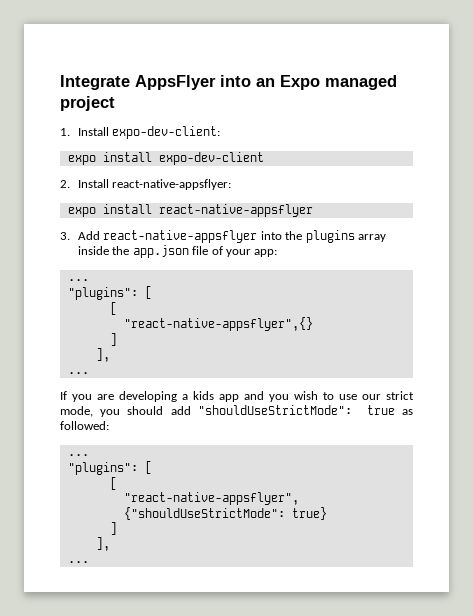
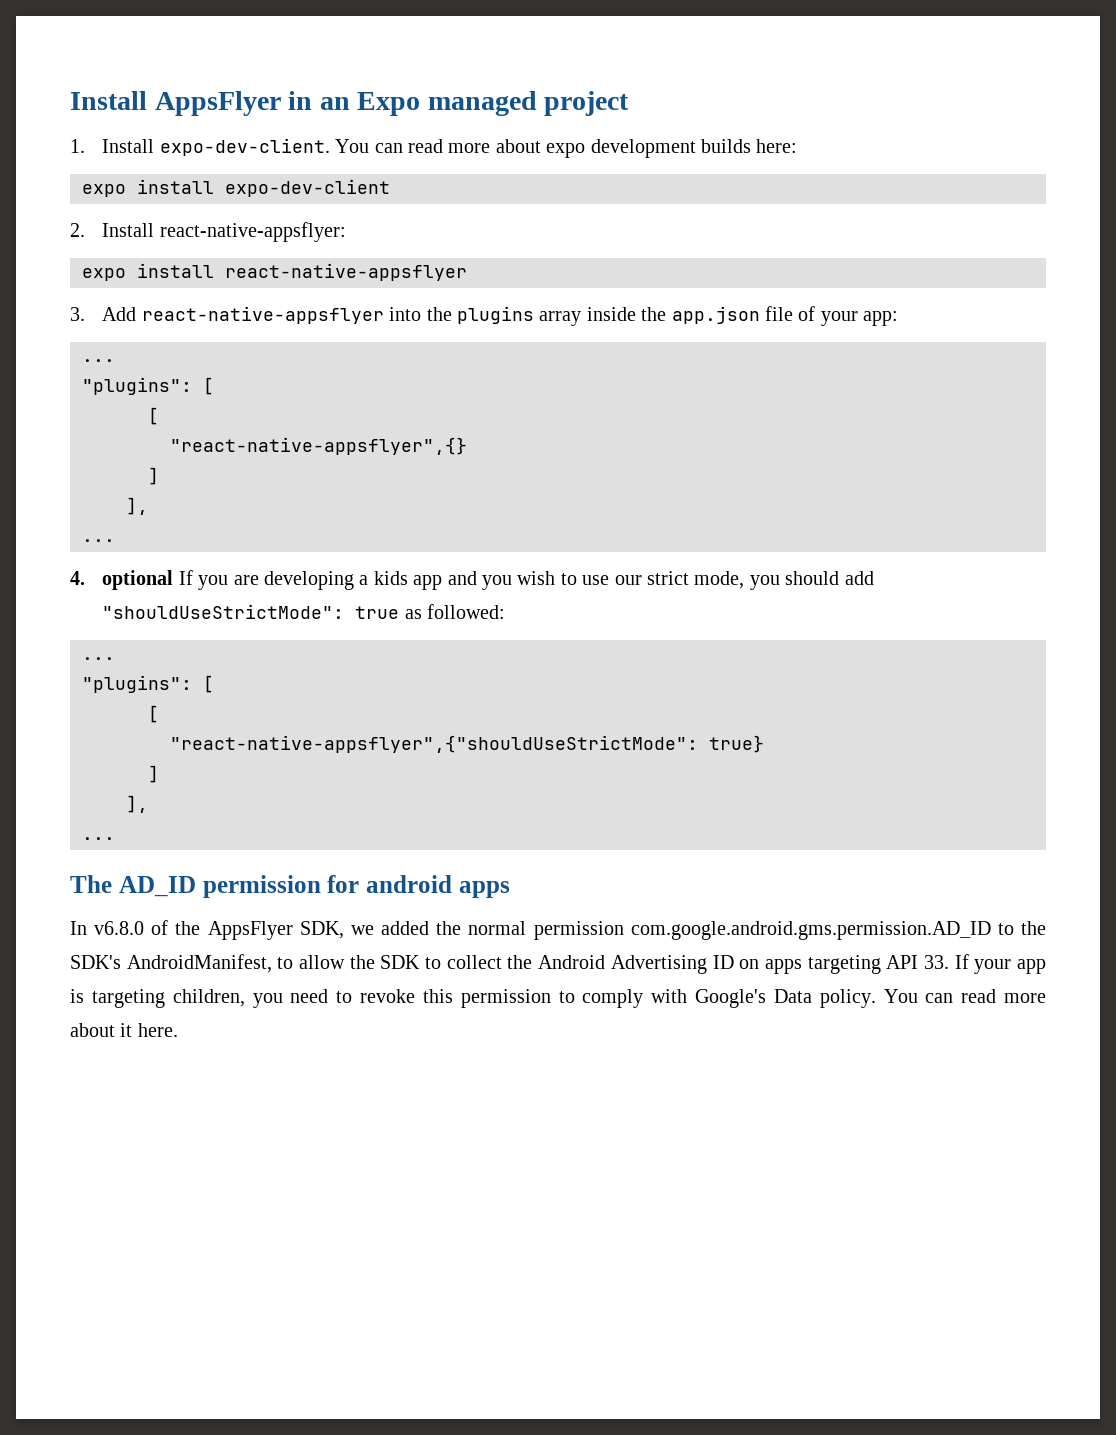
[60,75,251,90] Integrate AppsFlyer into -> [70,91,313,116] Install AppsFlyer in
[112,126,221,139] expo-dev-client: -> [159,138,798,158] expo-dev-client. You can read more about expo development builds here:
(89, 373) none -> [70,570,174,590] 4. optional
(89, 562) none -> [70,875,510,898] [70,920,1046,940] [70,954,1047,974] [70,989,1047,1008] [70,1023,178,1037] // The AD_ID permission for android apps // In v6.8.0 of the AppsFlyer SDK, we added the normal permission com.google.android.gms.permission.AD_ID to the SDK's AndroidManifest, to allow the SDK to collect the Android Advertising ID on apps targeting API 33. If your app is targeting children, you need to revoke this permission to comply with Google's Data policy. You can read more about it here.

